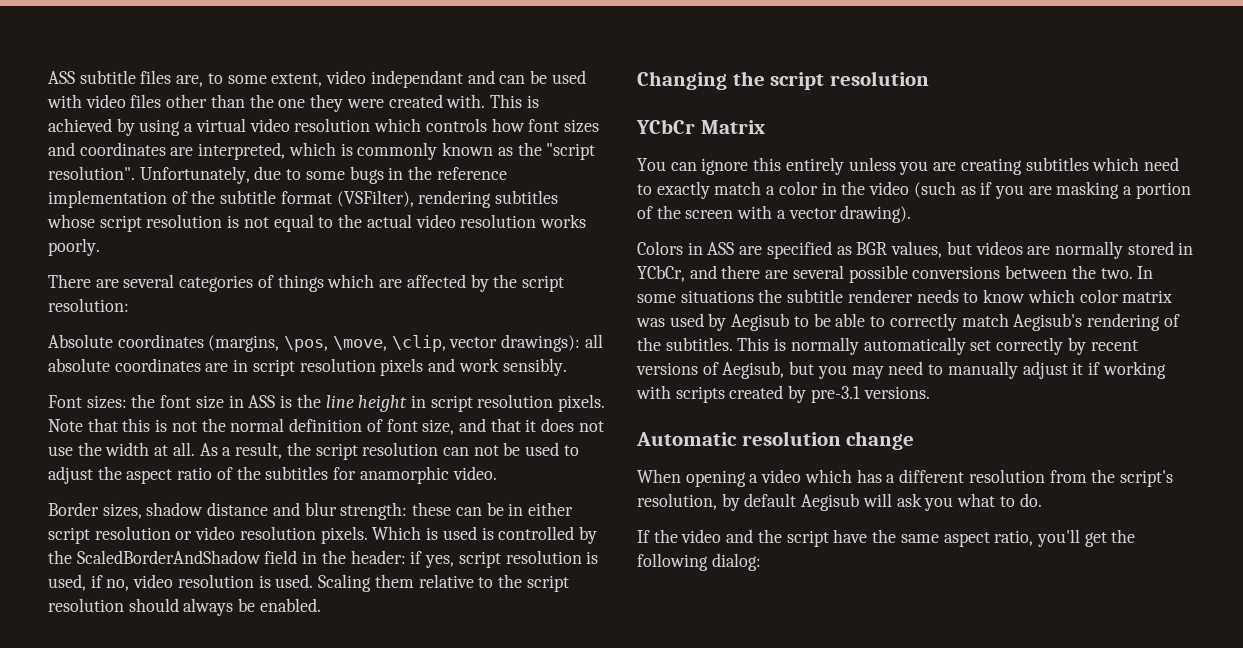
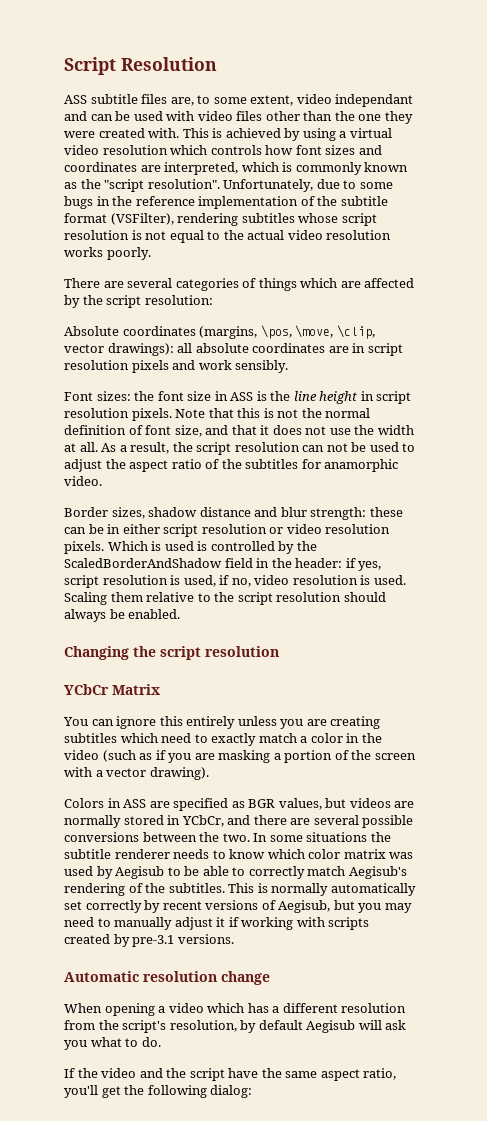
(48, 77) none -> [64,57,217,75] Script Resolution //

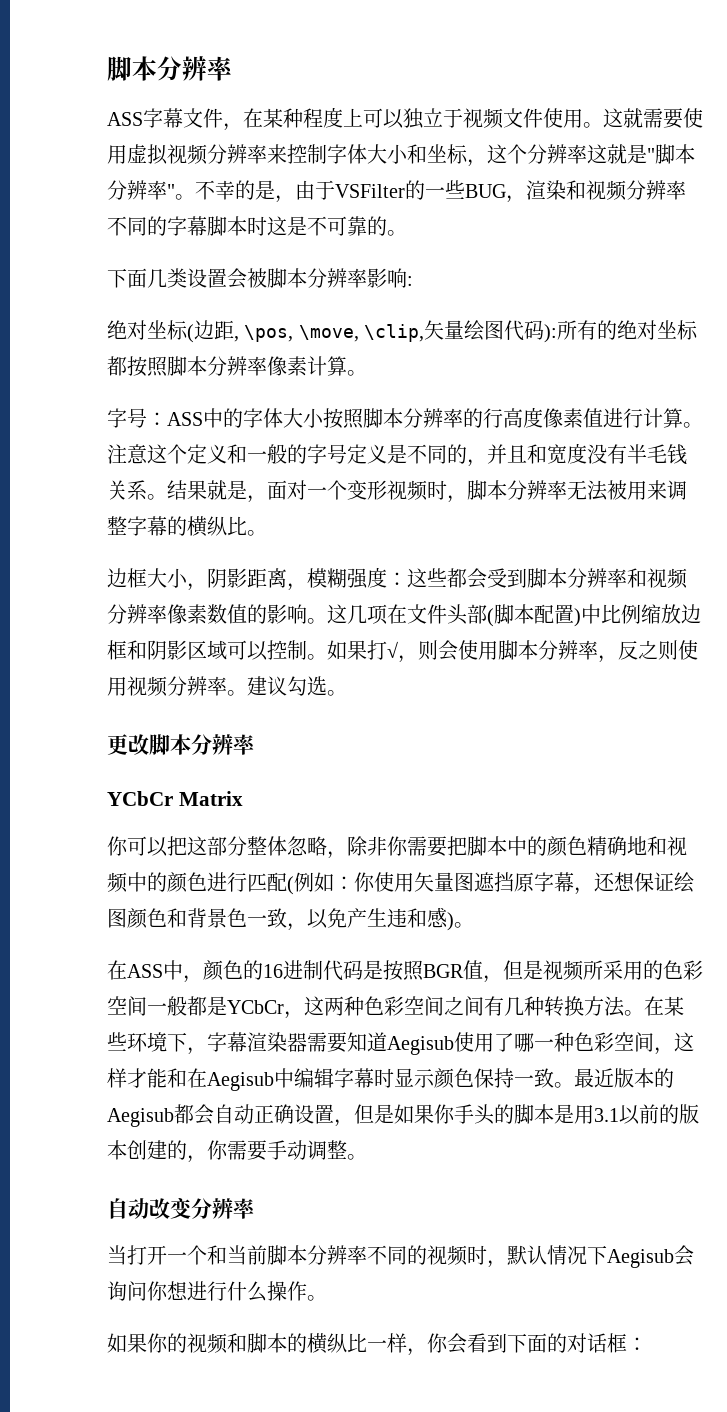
[64,57,217,75] [64,94,414,107] [64,111,413,124] [64,128,392,141] [64,145,382,155] [64,162,409,175] [64,179,393,192] [64,196,388,209] [64,213,377,226] [64,230,392,243] [64,247,151,260] [64,278,415,291] [64,295,213,308] [64,325,375,339] [64,343,403,356] [64,360,289,373] [64,391,412,404] [64,408,371,421] [64,425,414,437] [64,442,416,455] [64,459,399,472] [64,476,102,486] [64,507,403,520] [64,524,391,537] [64,541,317,554] [64,558,382,571] [64,575,406,588] [64,592,386,605] [64,609,181,622] [64,646,279,660] [64,684,160,695] [63,716,381,729] [64,733,382,746] [64,750,416,763] [64,767,209,780] [64,798,415,811] [64,815,414,828] [64,832,391,842] [64,849,414,859] [64,866,407,879] [64,883,416,896] [64,900,412,913] [64,917,370,930] [64,934,234,947] [64,971,270,985] [64,1003,407,1016] [64,1020,407,1033] [64,1037,161,1050] [64,1068,397,1081] [64,1085,253,1098] Script Resolution // ASS subtitle files are, to some extent, video independant and can be used with video files other than the one they were created with. This is achieved by using a virtual video resolution which controls how font sizes and coordinates are interpreted, which is commonly known as the "script resolution". Unfortunately, due to some bugs in the reference implementation of the subtitle format (VSFilter), rendering subtitles whose script resolution is not equal to the actual video resolution works poorly. // There are several categories of things which are affected by the script resolution: // Absolute coordinates (margins, \pos, \move, \clip, vector drawings): all absolute coordinates are in script resolution pixels and work sensibly. // Font sizes: the font size in ASS is the line height in script resolution pixels. Note that this is not the normal definition of font size, and that it does not use the width at all. As a result, the script resolution can not be used to adjust the aspect ratio of the subtitles for anamorphic video. // Border sizes, shadow distance and blur strength: these can be in either script resolution or video resolution pixels. Which is used is controlled by the ScaledBorderAndShadow field in the header: if yes, script resolution is used, if no, video resolution is used. Scaling them relative to the script resolution should always be enabled. // Changing the script resolution // YCbCr Matrix // You can ignore this entirely unless you are creating subtitles which need to exactly match a color in the video (such as if you are masking a portion of the screen with a vector drawing). // Colors in ASS are specified as BGR values, but videos are normally stored in YCbCr, and there are several possible conversions between the two. In some situations the subtitle renderer needs to know which color matrix was used by Aegisub to be able to correctly match Aegisub's rendering of the subtitles. This is normally automatically set correctly by recent versions of Aegisub, but you may need to manually adjust it if working with scripts created by pre-3.1 versions. // Automatic resolution change // When opening a video which has a different resolution from the script's resolution, by default Aegisub will ask you what to do. // If the video and the script have the same aspect ratio, you'll get the following dialog: -> [107,56,232,81] [107,107,703,131] [107,144,695,167] [107,180,686,203] [107,216,407,236] [107,268,413,289] [107,320,699,343] [107,356,367,377] [107,407,703,429] [107,443,687,467] [107,480,687,503] [107,516,267,537] [107,567,688,591] [107,604,701,627] [107,640,698,663] [107,676,347,697] [107,734,255,755] [107,791,243,806] [107,836,687,859] [107,872,694,895] [107,907,474,931] [107,960,703,983] [107,996,684,1019] [107,1032,694,1055] [107,1068,674,1091] [107,1104,699,1127] [107,1140,367,1163] [107,1197,255,1219] [107,1245,694,1268] [107,1281,327,1302] [107,1333,647,1356] 脚本分辨率 // ASS字幕文件，在某种程度上可以独立于视频文件使用。这就需要使用虚拟视频分辨率来控制字体大小和坐标，这个分辨率这就是"脚本分辨率"。不幸的是，由于VSFilter的一些BUG，渲染和视频分辨率不同的字幕脚本时这是不可靠的。 // 下面几类设置会被脚本分辨率影响: // 绝对坐标(边距, \pos, \move, \clip,矢量绘图代码):所有的绝对坐标都按照脚本分辨率像素计算。 // 字号：ASS中的字体大小按照脚本分辨率的行高度像素值进行计算。注意这个定义和一般的字号定义是不同的，并且和宽度没有半毛钱关系。结果就是，面对一个变形视频时，脚本分辨率无法被用来调整字幕的横纵比。 // 边框大小，阴影距离，模糊强度：这些都会受到脚本分辨率和视频分辨率像素数值的影响。这几项在文件头部(脚本配置)中比例缩放边框和阴影区域可以控制。如果打√，则会使用脚本分辨率，反之则使用视频分辨率。建议勾选。 // 更改脚本分辨率 // YCbCr Matrix // 你可以把这部分整体忽略，除非你需要把脚本中的颜色精确地和视频中的颜色进行匹配(例如：你使用矢量图遮挡原字幕，还想保证绘图颜色和背景色一致，以免产生违和感)。 // 在ASS中，颜色的16进制代码是按照BGR值，但是视频所采用的色彩空间一般都是YCbCr，这两种色彩空间之间有几种转换方法。在某些环境下，字幕渲染器需要知道Aegisub使用了哪一种色彩空间，这样才能和在Aegisub中编辑字幕时显示颜色保持一致。最近版本的Aegisub都会自动正确设置，但是如果你手头的脚本是用3.1以前的版本创建的，你需要手动调整。 // 自动改变分辨率 // 当打开一个和当前脚本分辨率不同的视频时，默认情况下Aegisub会询问你想进行什么操作。 // 如果你的视频和脚本的横纵比一样，你会看到下面的对话框：

